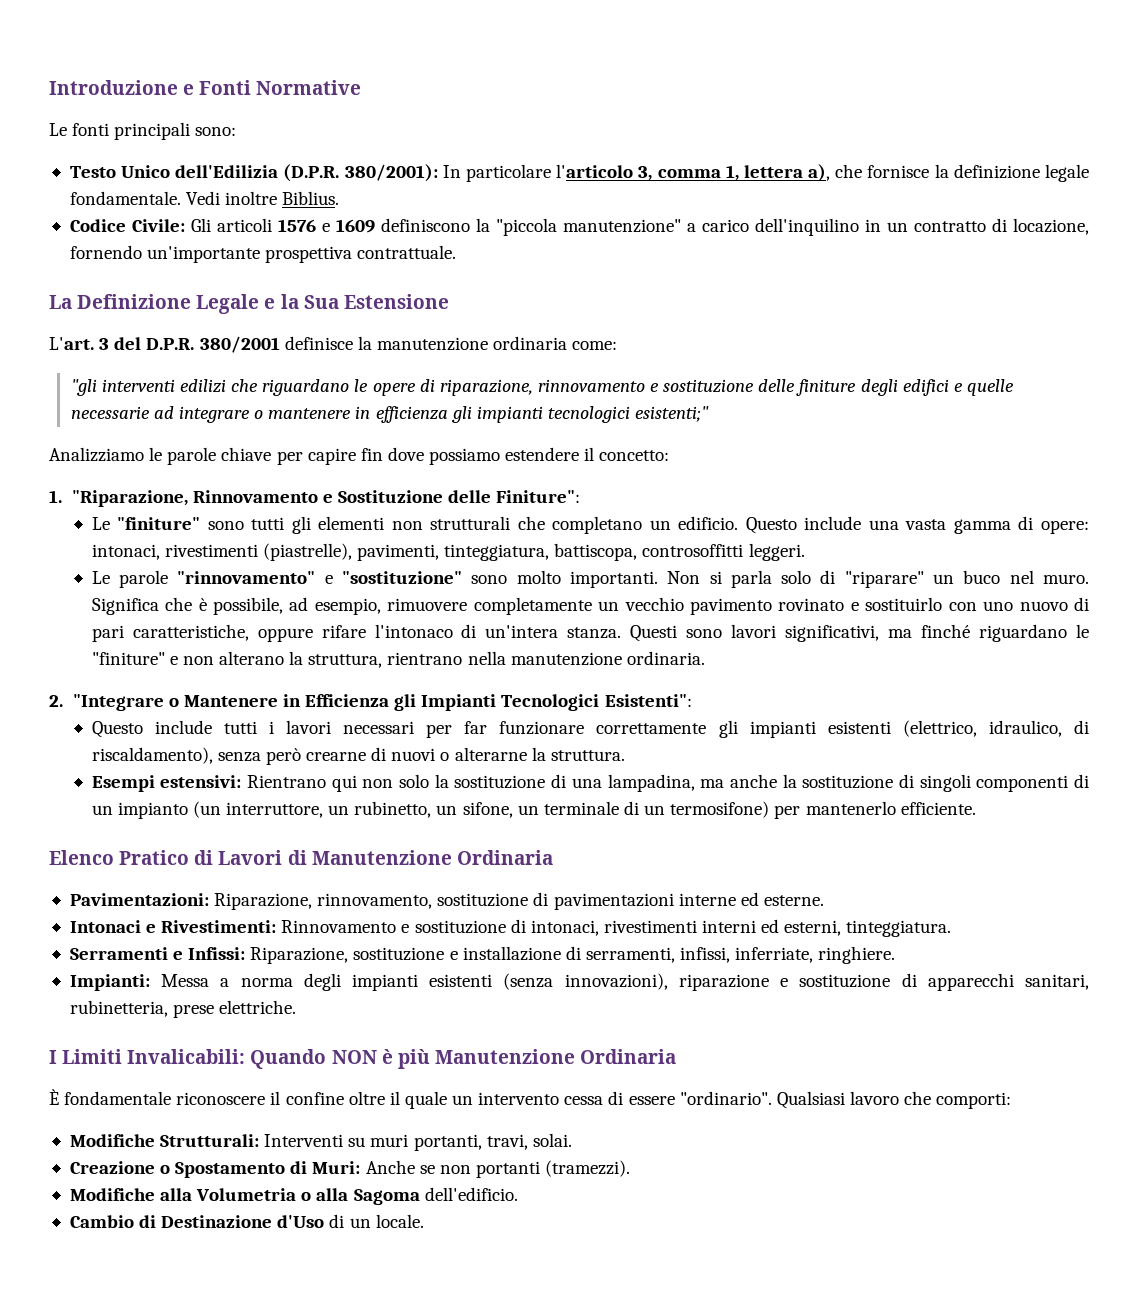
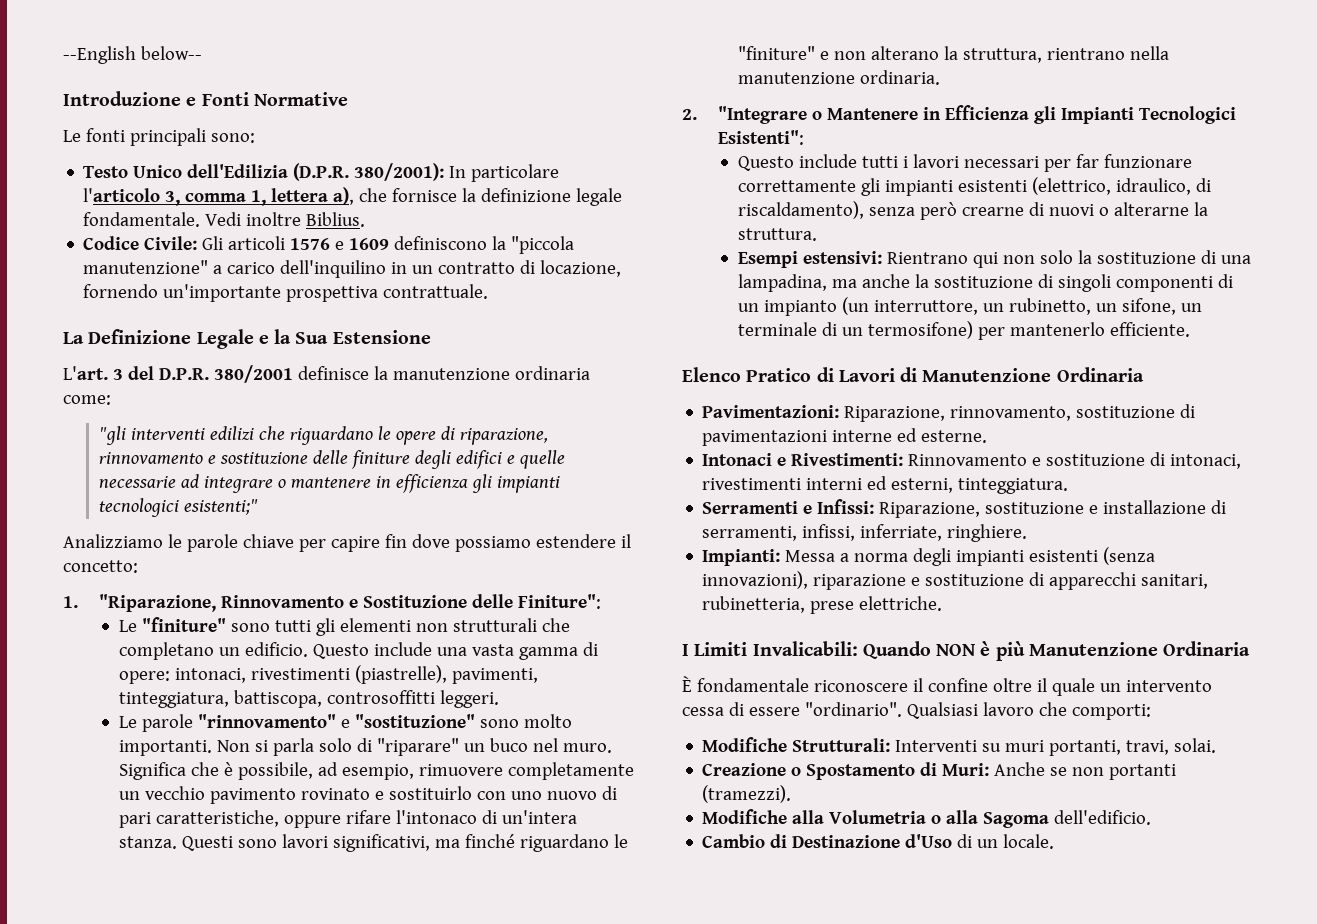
(49, 87) none -> [63,46,202,64] --English below-- //

